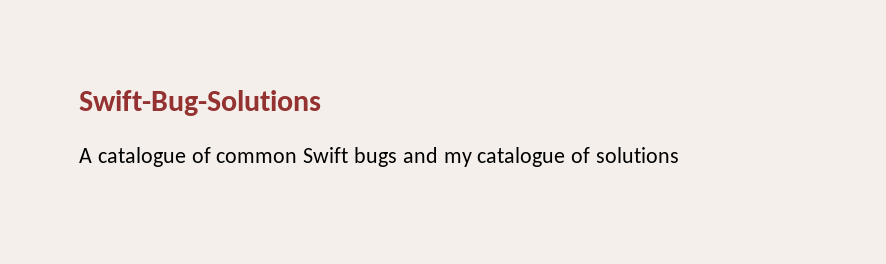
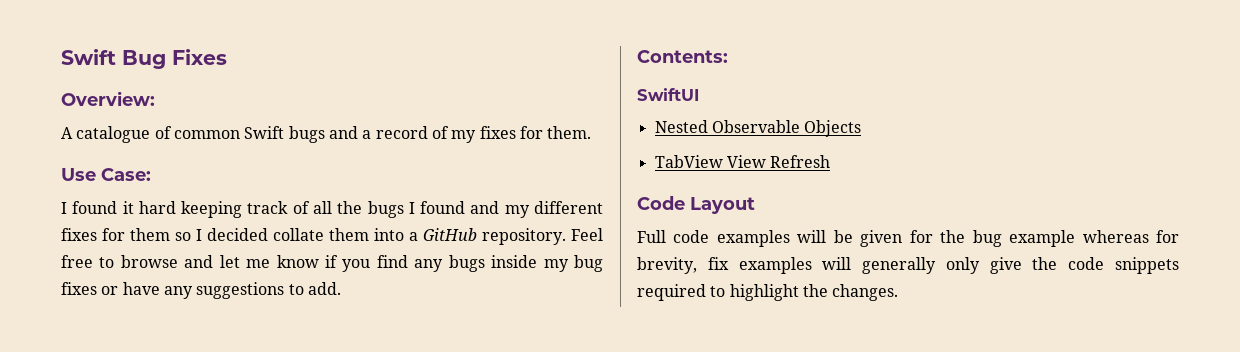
[79,90,321,116] Swift-Bug-Solutions -> [61,49,227,69] [61,91,155,106] Swift Bug Fixes // Overview:
[443,147,680,167] my catalogue of solutions -> [362,126,592,143] [61,168,151,181] [61,201,603,218] [61,228,603,245] [61,255,604,272] [61,282,341,299] [637,50,728,63] [637,88,699,101] [654,120,862,137] [654,155,831,168] [637,196,755,214] [637,230,1179,247] [637,257,1179,274] [637,284,899,301] a record of my fixes for them. // Use Case: // I found it hard keeping track of all the bugs I found and my different fixes for them so I decided collate them into a GitHub repository. Feel free to browse and let me know if you find any bugs inside my bug fixes or have any suggestions to add. // Contents: // SwiftUI // Nested Observable Objects // TabView View Refresh // Code Layout // Full code examples will be given for the bug example whereas for brevity, fix examples will generally only give the code snippets required to highlight the changes.

